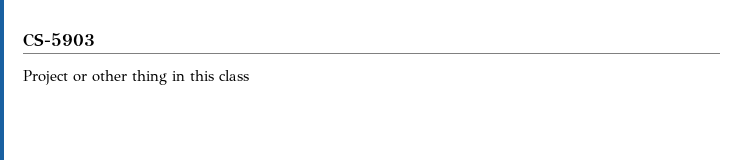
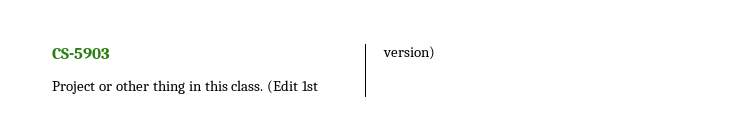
[219,70,249,81] class -> [231,80,319,94] [383,46,435,60] class. (Edit 1st version)

